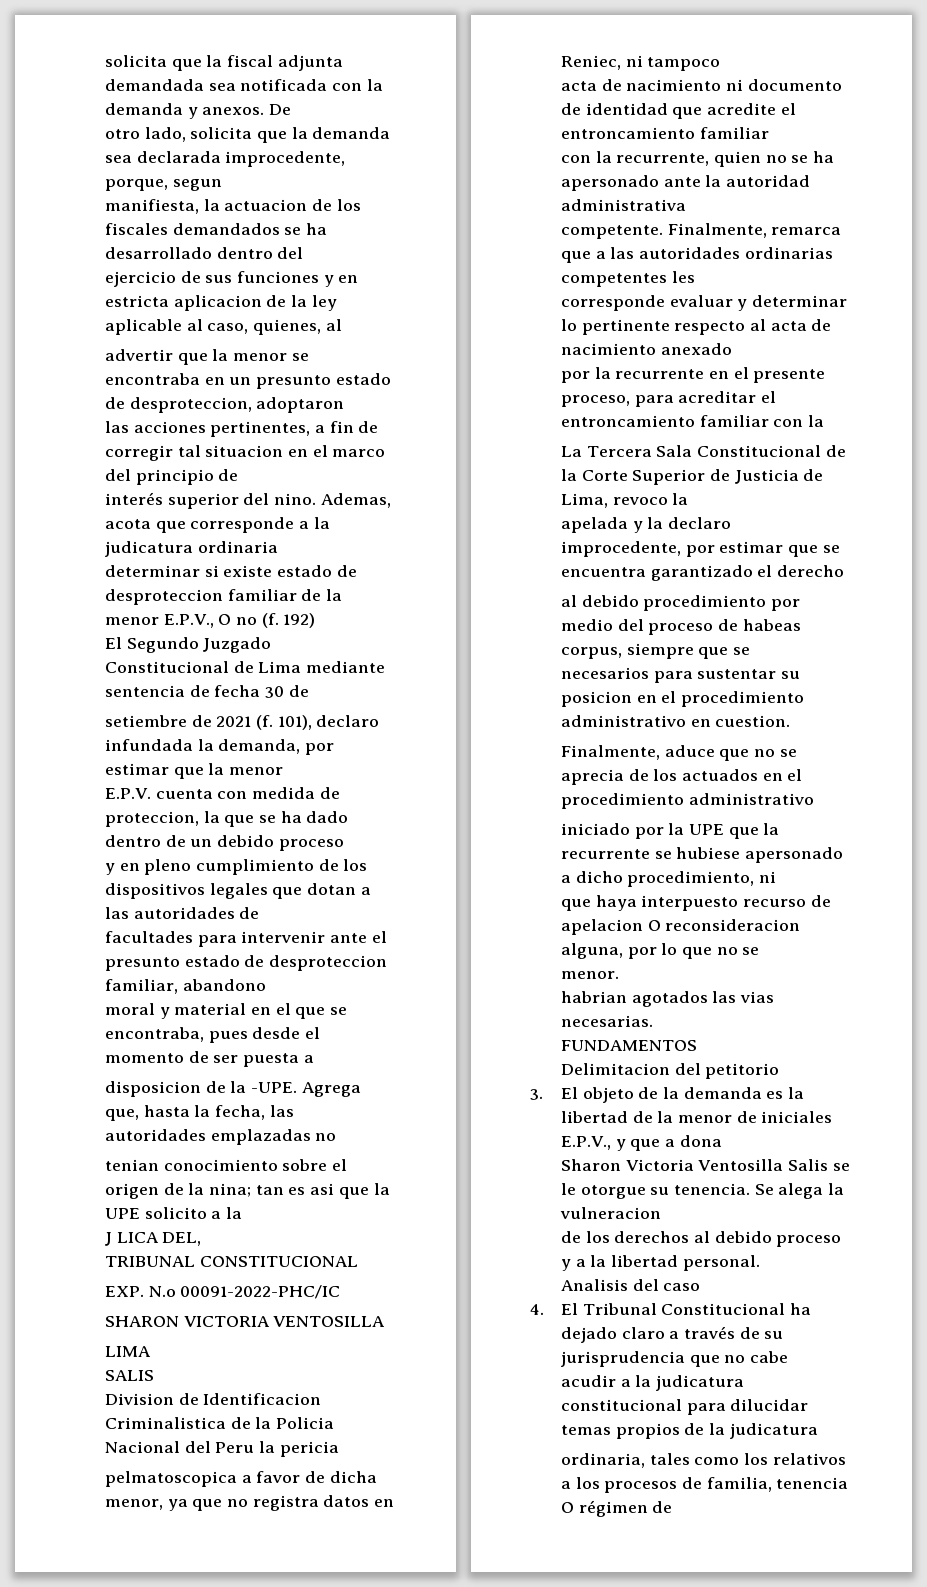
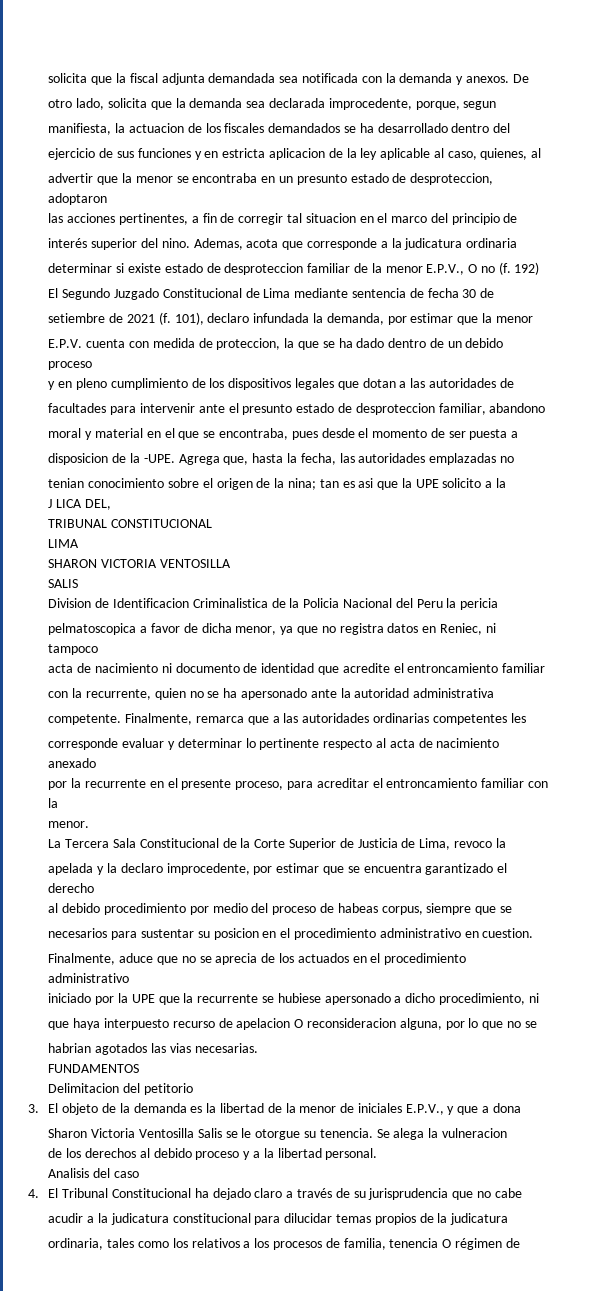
[104,1285,341,1299] EXP. N.o 00091-2022-PHC/IC -> [48,539,80,548] LIMA
[104,1346,151,1357] // LIMA -> (232, 563) none
(825, 421) none -> [48,821,90,828] // menor.
[560,971,619,979] // menor. -> (537, 1024) none

